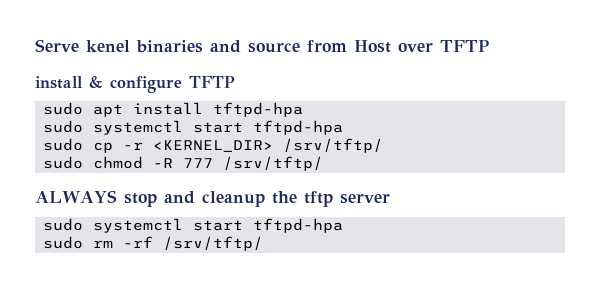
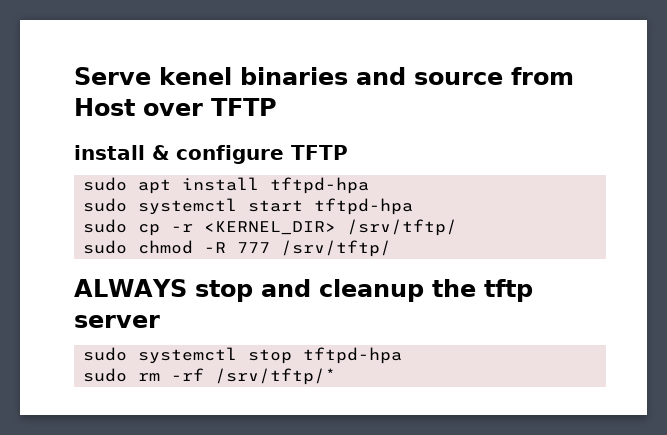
[193,220,244,231] start -> [248,349,292,364] stop
[163,236,264,251] /srv/tftp/ -> [215,368,336,385] /srv/tftp/*

